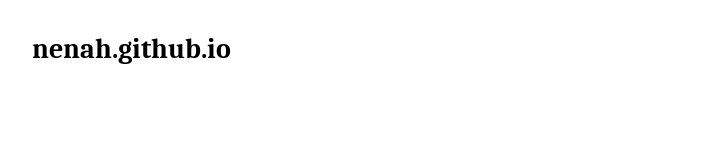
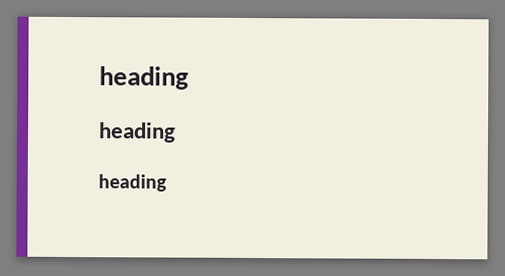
[32,38,231,64] nenah.github.io -> [99,66,189,90] [98,122,176,143] [98,174,167,192] heading // heading // heading

